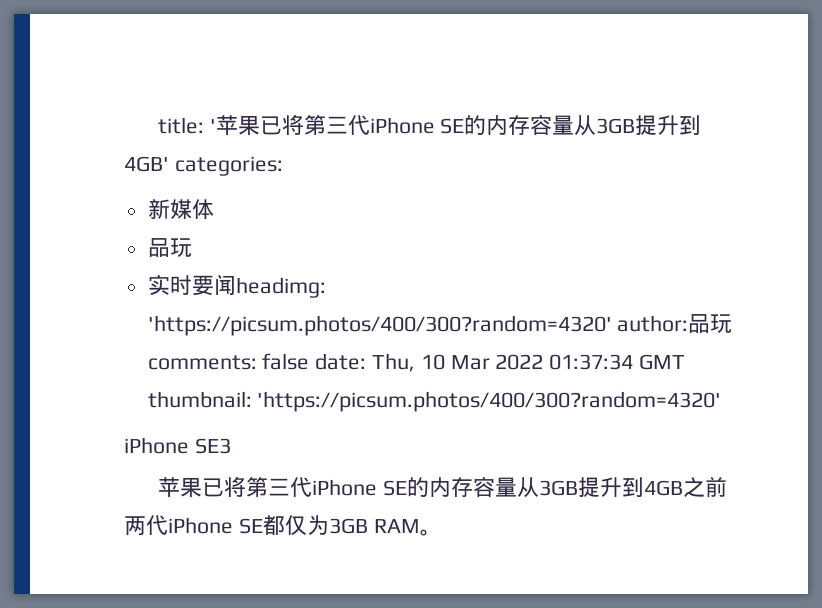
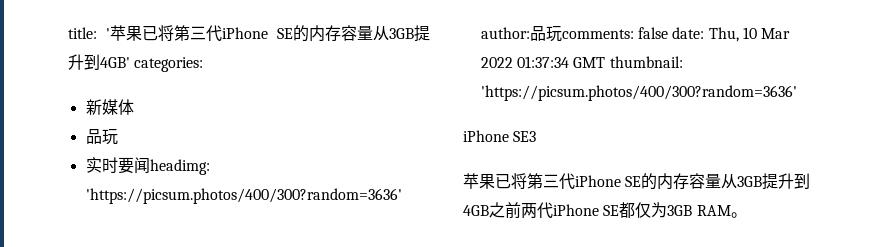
[147,315,612,336] 'https://picsum.photos/400/300?random=4320' -> [85,188,402,204] 'https://picsum.photos/400/300?random=3636'
[257,391,722,412] 'https://picsum.photos/400/300?random=4320' -> [480,85,797,101] 'https://picsum.photos/400/300?random=3636'

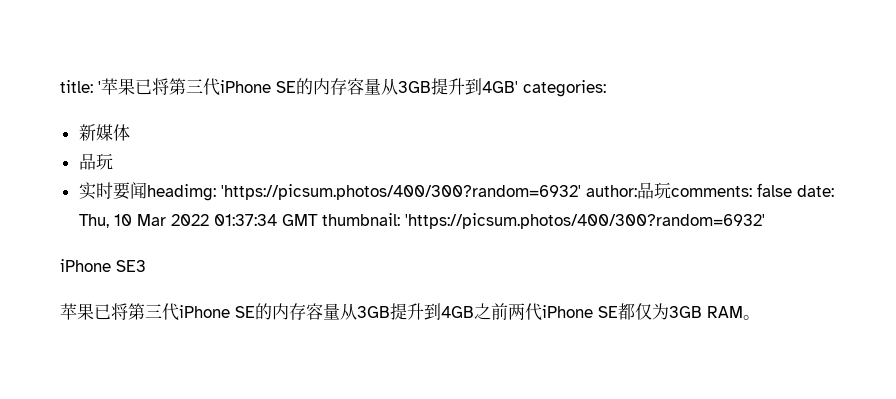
[85,188,402,204] 'https://picsum.photos/400/300?random=3636' -> [220,184,581,200] 'https://picsum.photos/400/300?random=6932'
[480,85,797,101] 'https://picsum.photos/400/300?random=3636' -> [404,213,765,229] 'https://picsum.photos/400/300?random=6932'

